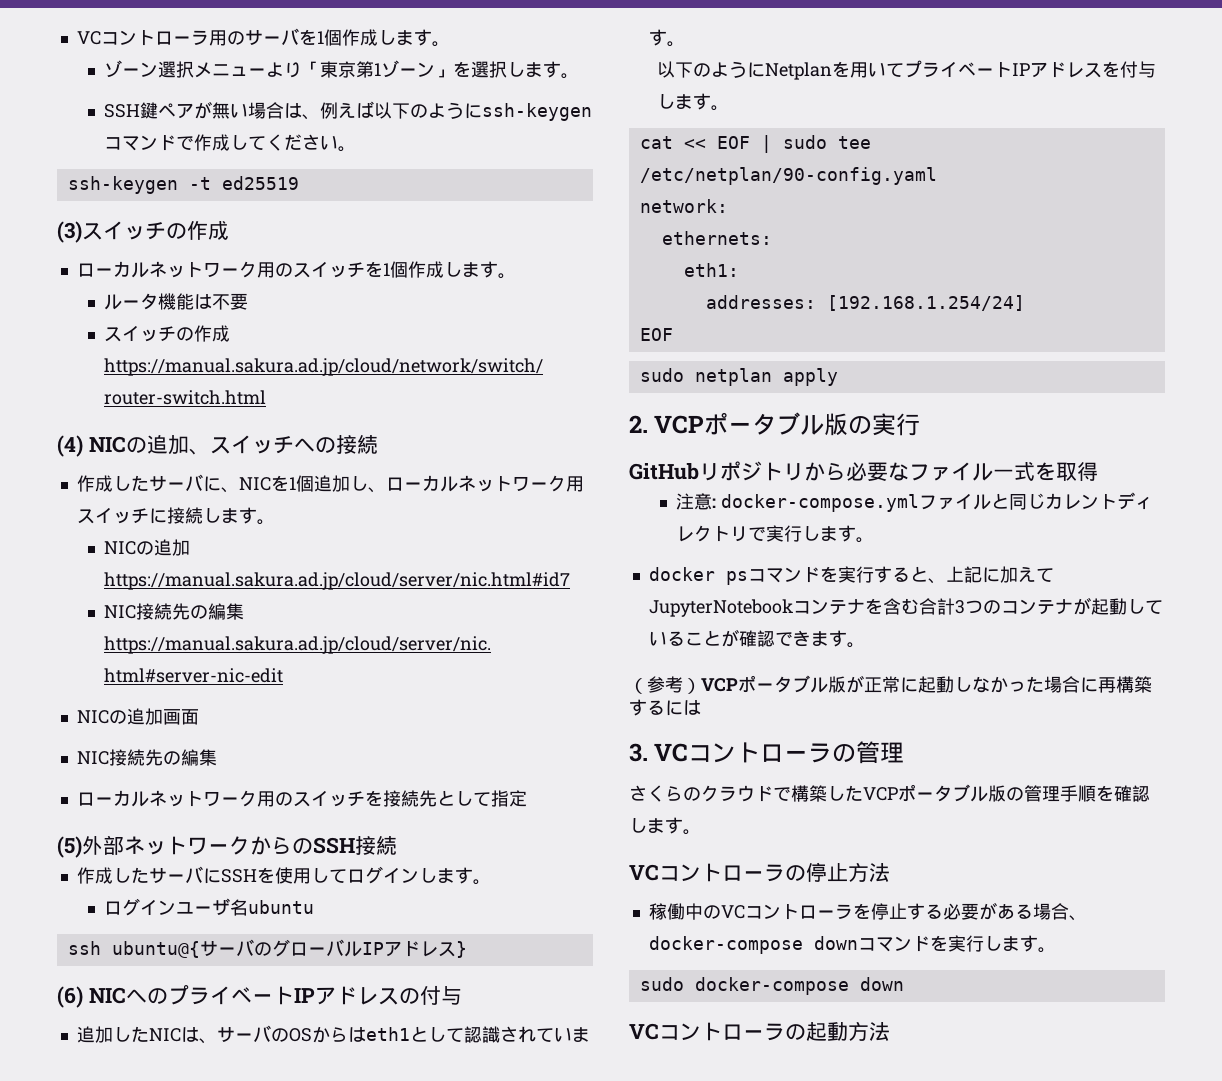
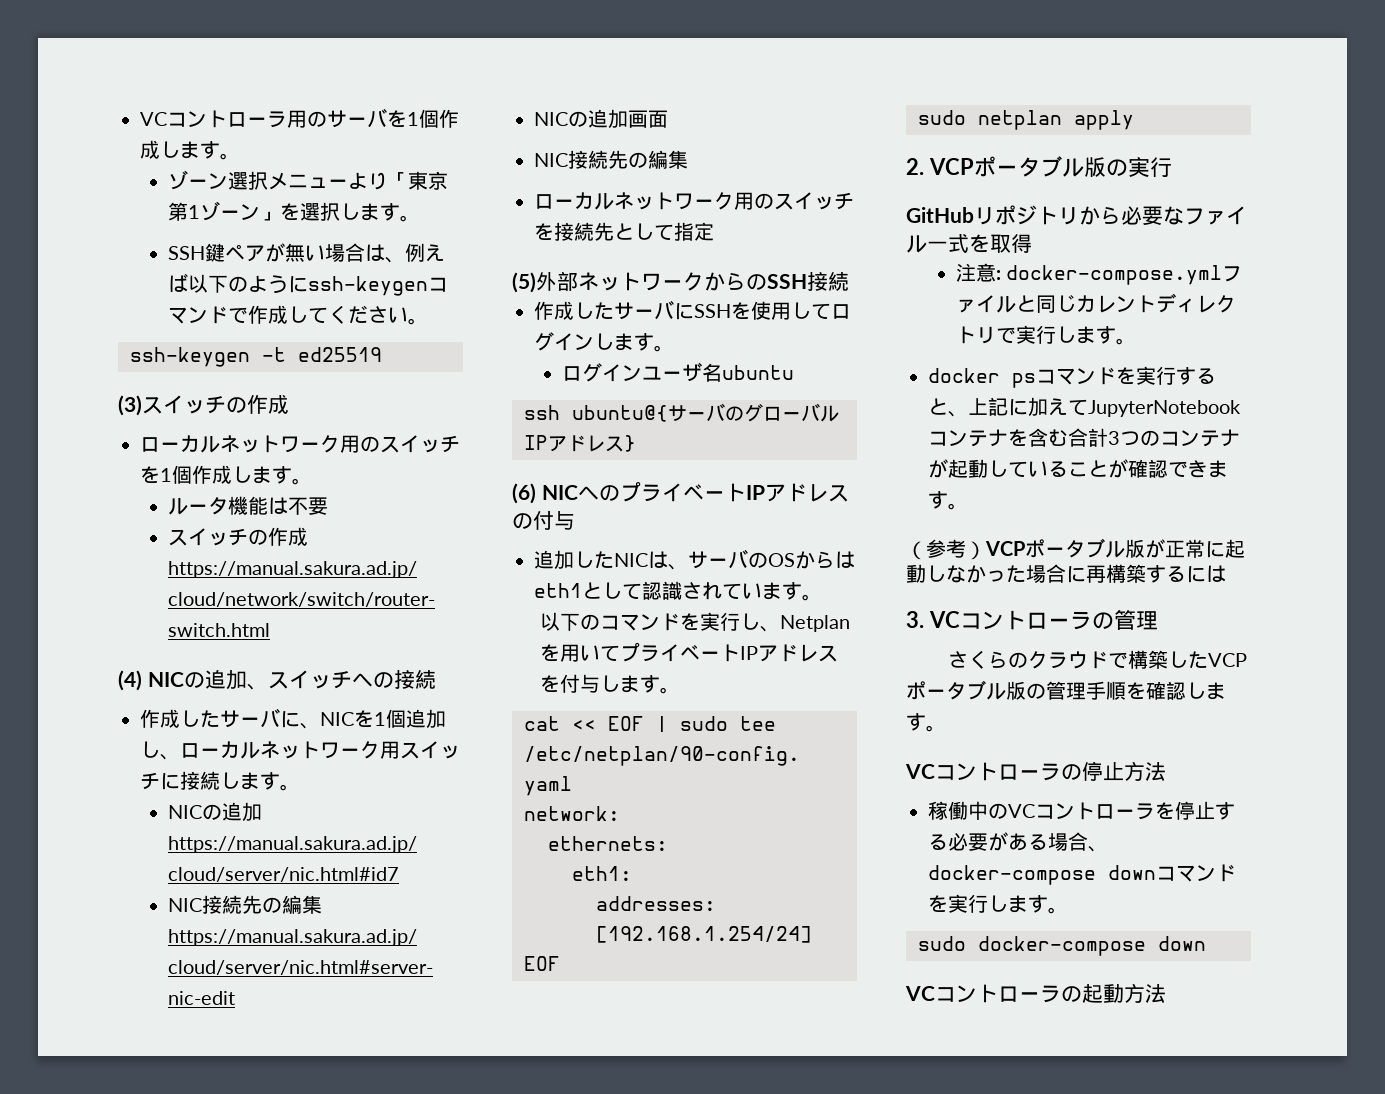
[710,61,765,78] ように -> [599,612,780,632] コマンドを実行し、

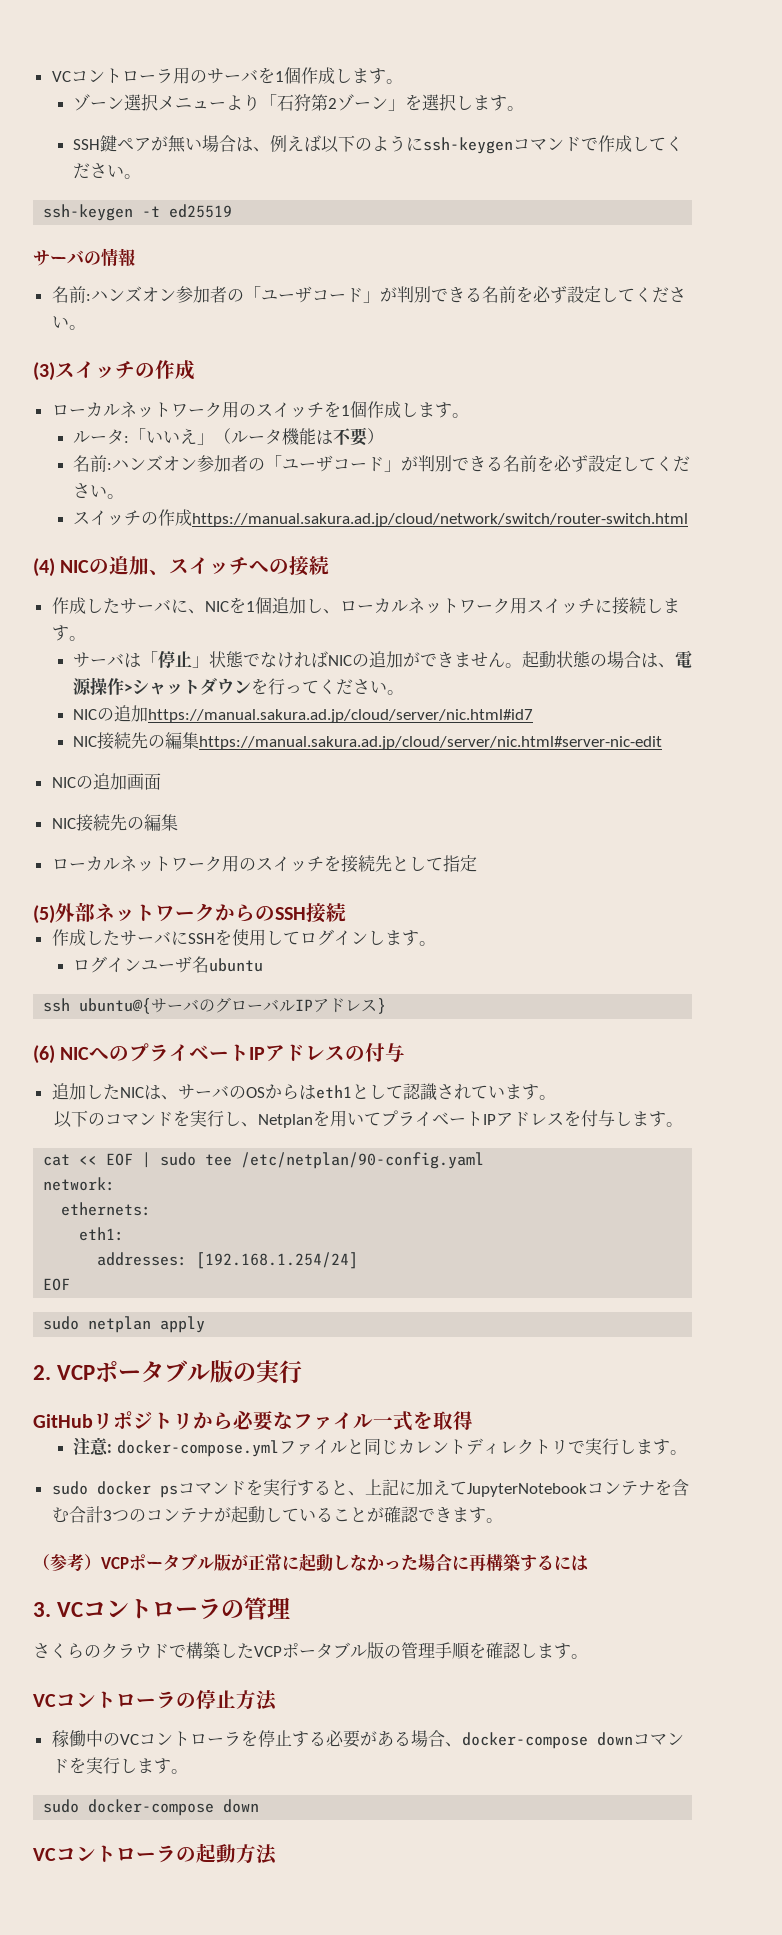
[407,171,448,190] [167,202,200,221] 東京第1 -> [276,94,337,111] 石狩第2
(382, 354) none -> [33,248,135,266] [51,286,686,303] [51,316,86,330] // サーバの情報 // 名前:ハンズオン参加者の「ユーザコード」が判別できる名前を必ず設定してください。
[227,496,328,515] 機能は不要 -> [123,427,384,446] [72,455,690,472] [72,483,124,499] :「いいえ」（ルータ機能は不要） // 名前:ハンズオン参加者の「ユーザコード」が判別できる名前を必ず設定してください。
(300, 787) none -> [72,650,692,668] [72,677,404,695] // サーバは「停止」状態でなければNICの追加ができません。起動状態の場合は、電源操作>シャットダウンを行ってください。
(1136, 341) none -> [51,1481,88,1495] sudo

